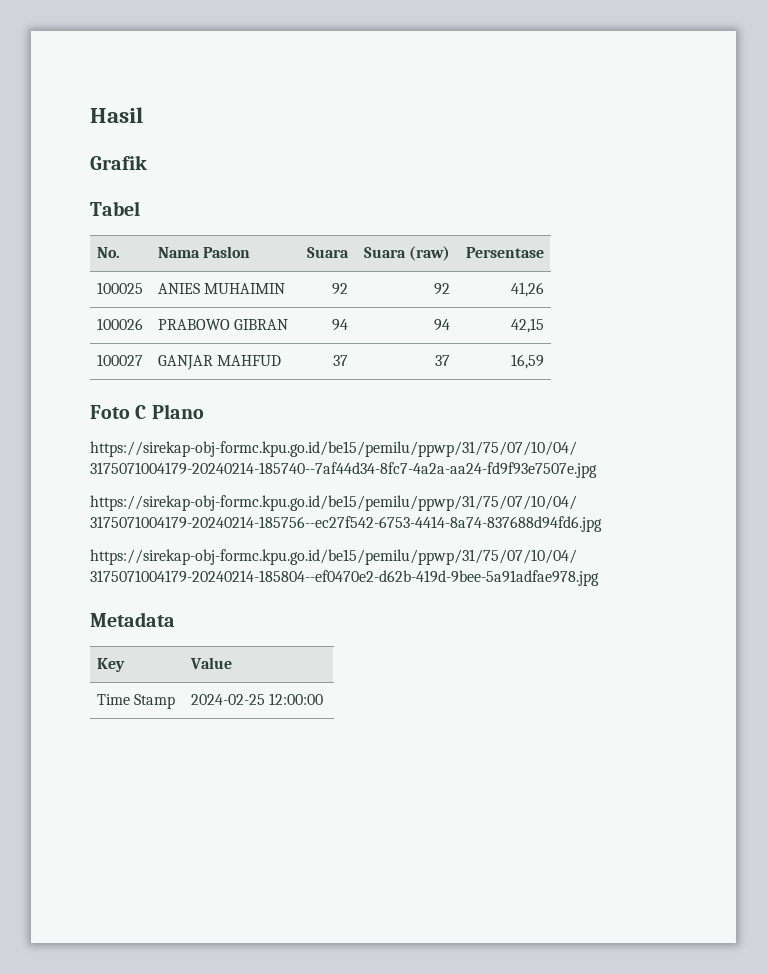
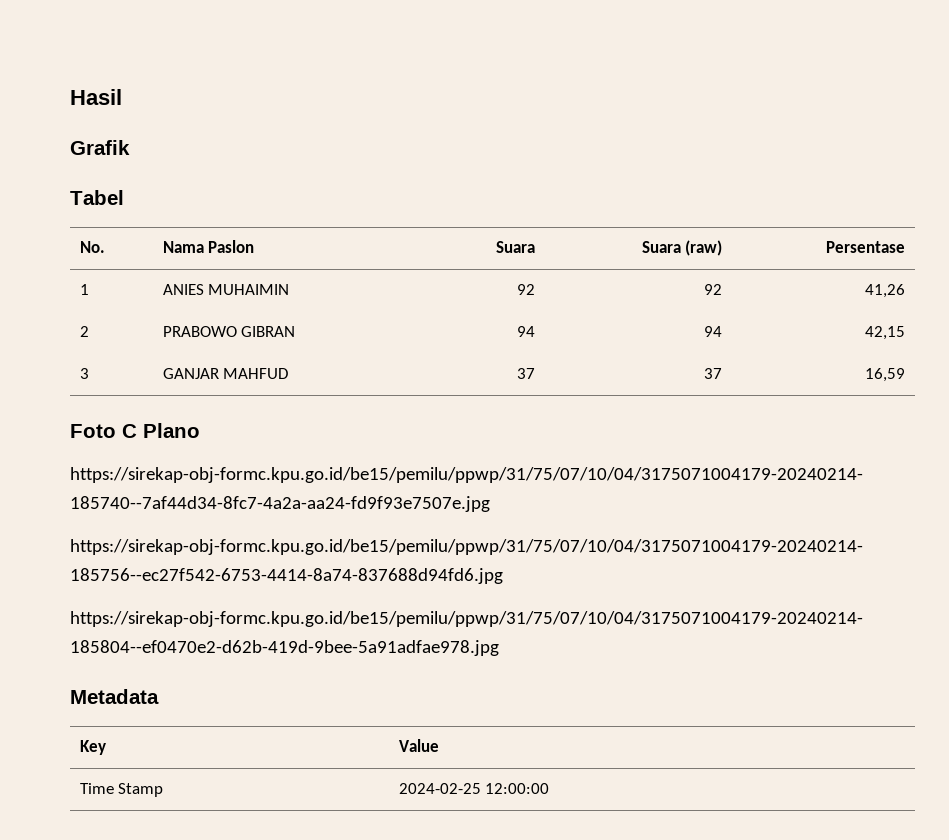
[97,282,144,294] 100025 -> [79,284,89,295] 1
[97,318,144,330] 100026 -> [79,326,89,337] 2
[97,354,144,366] 100027 -> [79,368,89,379] 3

